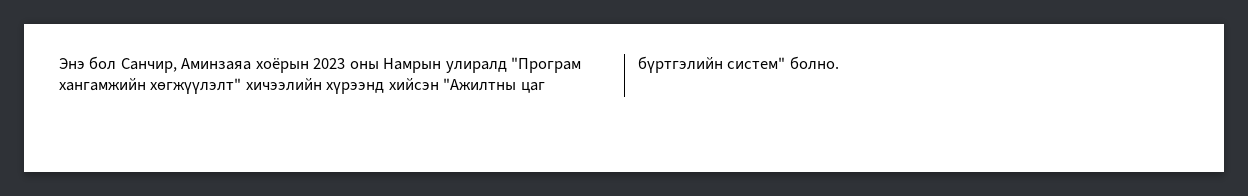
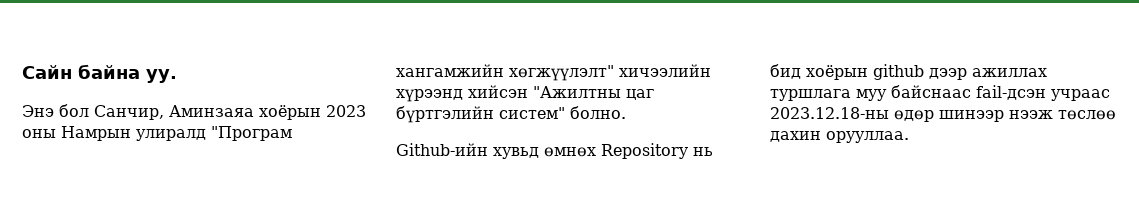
(59, 63) none -> [22,64,177,83] Сайн байна уу. //
(839, 63) none -> [396,143,713,159] [770,64,1047,80] [770,85,1110,101] [770,107,1116,122] [770,131,909,143] // Github-ийн хувьд өмнөх Repository нь бид хоёрын github дээр ажиллах туршлага муу байснаас fail-дсэн учраас 2023.12.18-ны өдөр шинээр нээж төслөө дахин орууллаа.

